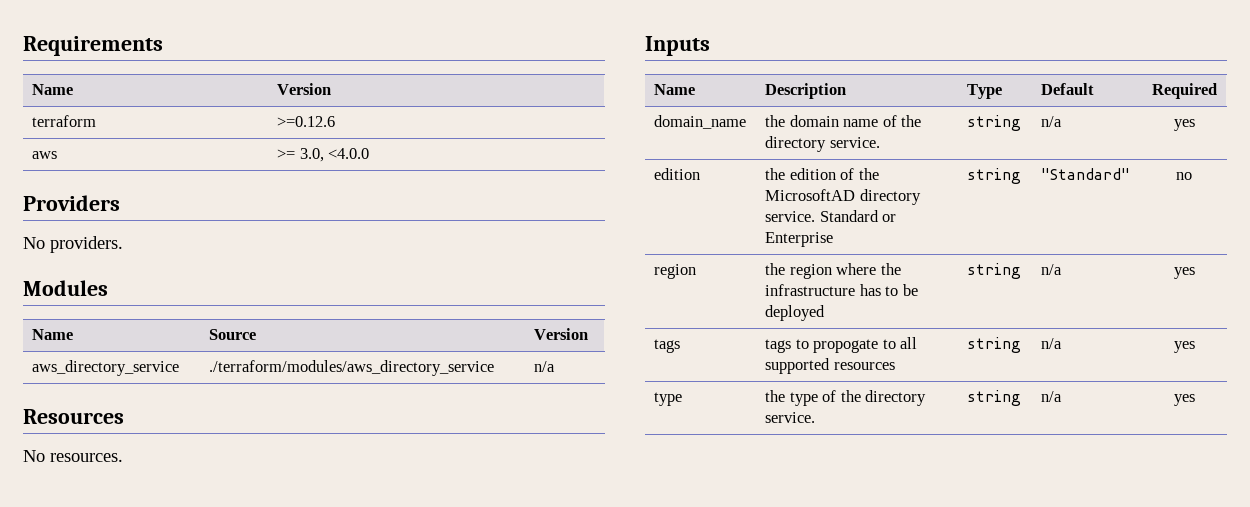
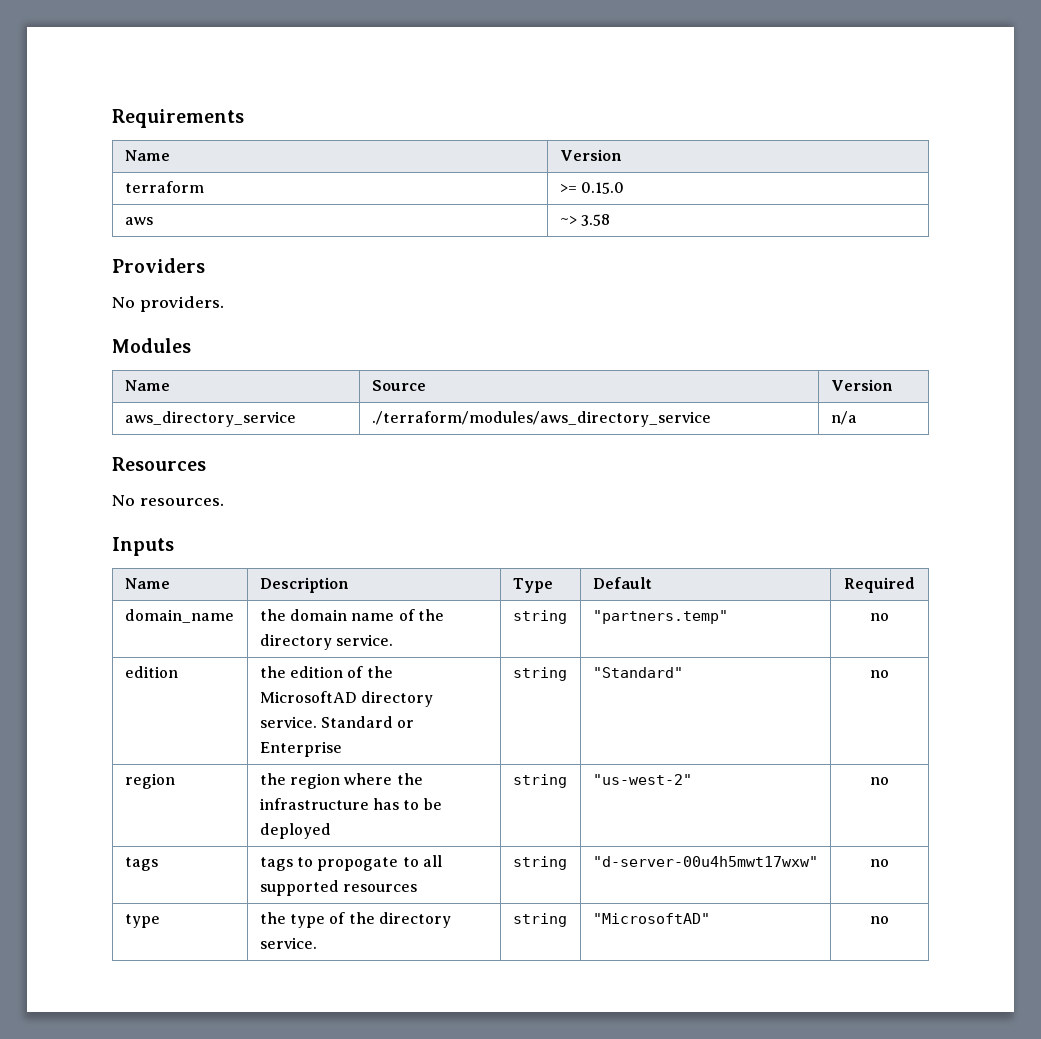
[277,116,336,127] >=0.12.6 -> [559,182,624,194] >= 0.15.0
[277,148,370,162] >= 3.0, <4.0.0 -> [559,214,610,226] ~> 3.58
[1041,116,1063,127] [1173,119,1195,131] n/a | yes -> [592,610,728,624] [870,613,889,621] "partners.temp" | no
[1041,264,1063,275] [1173,267,1195,279] n/a | yes -> [592,774,692,785] [870,777,889,785] "us-west-2" | no
[1041,338,1063,349] [1173,341,1195,353] n/a | yes -> [592,856,818,867] [870,859,889,867] "d-server-00u4h5mwt17wxw" | no
[1041,391,1063,402] [1173,394,1195,406] n/a | yes -> [592,913,710,924] [870,916,889,924] "MicrosoftAD" | no

